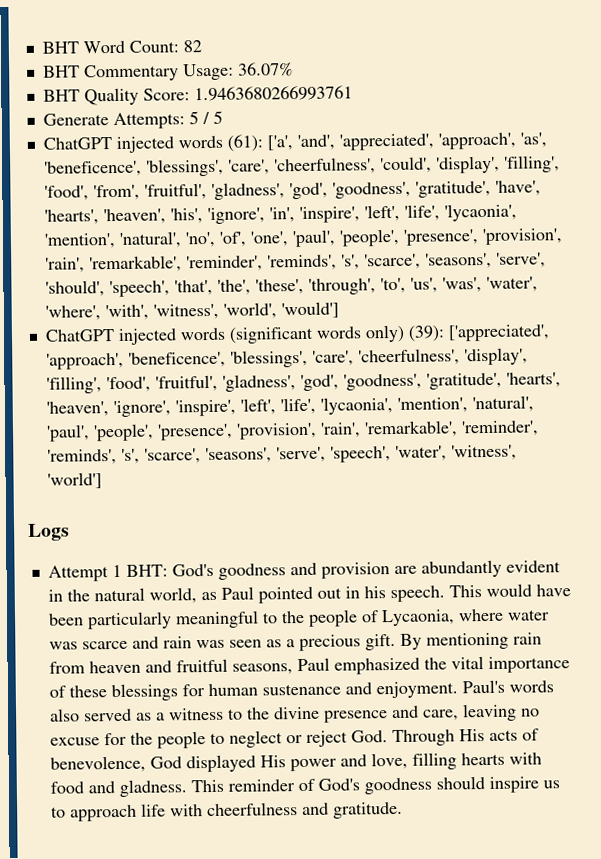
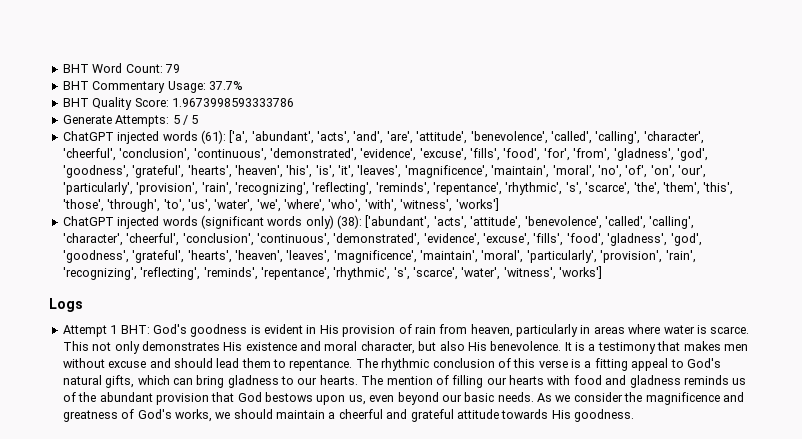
[182,40,202,53] 82 -> [164,64,180,73] 79
[237,62,293,77] 36.07% -> [208,81,243,90] 37.7%
[193,85,353,102] 1.9463680266993761 -> [171,98,294,107] 1.9673998593333786
[296,132,547,151] [43,155,560,177] [43,180,541,201] 'and', 'appreciated', 'approach', 'as', 'beneficence', 'blessings', 'care', 'cheerfulness', 'could', 'display', 'filling', 'food', 'from', 'fruitful', 'gladness', 'god', 'goodness', 'gratitude', 'have', -> [251,131,704,144] [62,148,708,161] [62,165,185,178] 'abundant', 'acts', 'and', 'are', 'attitude', 'benevolence', 'called', 'calling', 'character', 'cheerful', 'conclusion', 'continuous', 'demonstrated', 'evidence', 'excuse', 'fills', 'food', 'for', 'from', 'gladness', 'god', 'goodness', 'grateful',
[206,203,517,225] [43,228,563,249] [44,252,546,273] [44,276,538,298] [44,301,339,321] 'ignore', 'in', 'inspire', 'left', 'life', 'lycaonia', 'mention', 'natural', 'no', 'of', 'one', 'paul', 'people', 'presence', 'provision', 'rain', 'remarkable', 'reminder', 'reminds', 's', 'scarce', 'seasons', 'serve', 'should', 'speech', 'that', 'the', 'these', 'through', 'to', 'us', 'was', 'water', 'where', 'with', 'witness', 'world', 'would'] -> [315,165,706,178] [62,182,734,195] [62,198,499,212] 'is', 'it', 'leaves', 'magnificence', 'maintain', 'moral', 'no', 'of', 'on', 'our', 'particularly', 'provision', 'rain', 'recognizing', 'reflecting', 'reminds', 'repentance', 'rhythmic', 's', 'scarce', 'the', 'them', 'this', 'those', 'through', 'to', 'us', 'water', 'we', 'where', 'who', 'with', 'witness', 'works']
[407,324,550,342] [45,347,528,370] [45,372,561,394] [45,395,534,418] [45,420,539,442] [46,446,391,465] (39): ['appreciated', 'approach', 'beneficence', 'blessings', 'care', 'cheerfulness', 'display', 'filling', 'food', 'fruitful', 'gladness', 'god', 'goodness', 'gratitude', 'hearts', 'heaven', 'ignore', 'inspire', 'left', 'life', 'lycaonia', 'mention', 'natural', 'paul', 'people', 'presence', 'provision', 'rain', 'remarkable', 'reminder', 'reminds', 's', 'scarce', 'seasons', 'serve', 'speech', -> [337,215,695,229] [62,233,702,246] [62,250,696,263] [62,267,458,280] (38): ['abundant', 'acts', 'attitude', 'benevolence', 'called', 'calling', 'character', 'cheerful', 'conclusion', 'continuous', 'demonstrated', 'evidence', 'excuse', 'fills', 'food', 'gladness', 'god', 'goodness', 'grateful', 'hearts', 'heaven', 'leaves', 'magnificence', 'maintain', 'moral', 'particularly', 'provision', 'rain', 'recognizing', 'reflecting', 'reminds', 'repentance', 'rhythmic', 's', 'scarce',
[46,472,102,489] 'world'] -> [559,266,603,279] 'works']
[289,559,561,579] [47,583,571,604] [47,608,550,630] [48,632,542,652] [48,656,570,675] [48,679,554,702] [49,703,540,723] [49,728,539,749] [49,752,542,773] [49,776,560,797] [50,801,403,822] and provision are abundantly evident in the natural world, as Paul pointed out in his speech. This would have been particularly meaningful to the people of Lycaonia, where water was scarce and rain was seen as a precious gift. By mentioning rain from heaven and fruitful seasons, Paul emphasized the vital importance of these blessings for human sustenance and enjoyment. Paul's words also served as a witness to the divine presence and care, leaving no excuse for the people to neglect or reject God. Through His acts of benevolence, God displayed His power and love, filling hearts with food and gladness. This reminder of God's goodness should inspire us to approach life with cheerfulness and gratitude. -> [250,324,750,337] [62,341,748,354] [62,358,721,371] [62,375,747,388] [62,392,744,405] [62,409,634,422] is evident in His provision of rain from heaven, particularly in areas where water is scarce. This not only demonstrates His existence and moral character, but also His benevolence. It is a testimony that makes men without excuse and should lead them to repentance. The rhythmic conclusion of this verse is a fitting appeal to God's natural gifts, which can bring gladness to our hearts. The mention of filling our hearts with food and gladness reminds us of the abundant provision that God bestows upon us, even beyond our basic needs. As we consider the magnificence and greatness of God's works, we should maintain a cheerful and grateful attitude towards His goodness.

